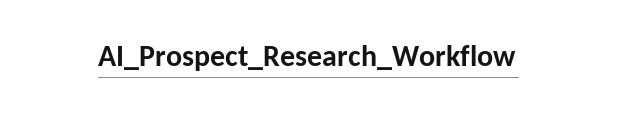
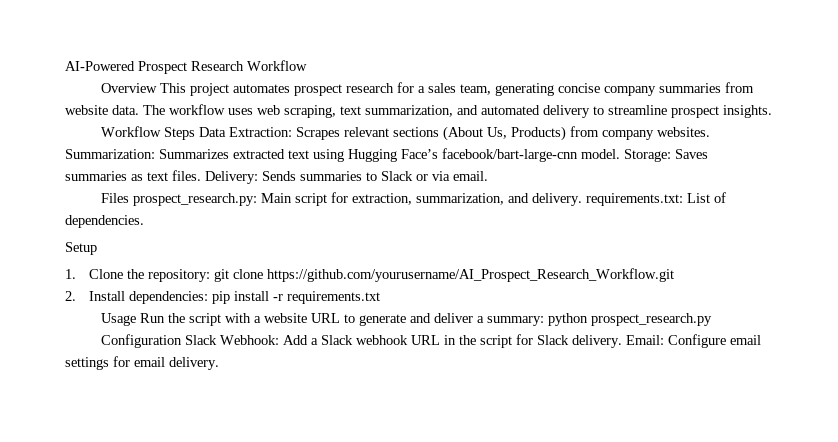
[98,45,516,71] AI_Prospect_Research_Workflow -> [65,60,307,74] [101,82,755,96] [65,104,772,118] [101,126,711,141] [65,148,708,162] [65,170,488,184] [101,192,727,206] [65,215,144,228] [65,242,97,255] [65,268,674,282] [65,291,380,304] [101,313,713,326] [101,334,762,348] [65,356,219,370] AI-Powered Prospect Research Workflow // Overview This project automates prospect research for a sales team, generating concise company summaries from website data. The workflow uses web scraping, text summarization, and automated delivery to streamline prospect insights. // Workflow Steps Data Extraction: Scrapes relevant sections (About Us, Products) from company websites. Summarization: Summarizes extracted text using Hugging Face’s facebook/bart-large-cnn model. Storage: Saves summaries as text files. Delivery: Sends summaries to Slack or via email. // Files prospect_research.py: Main script for extraction, summarization, and delivery. requirements.txt: List of dependencies. // Setup // 1. Clone the repository: git clone https://github.com/yourusername/AI_Prospect_Research_Workflow.git // 2. Install dependencies: pip install -r requirements.txt // Usage Run the script with a website URL to generate and deliver a summary: python prospect_research.py // Configuration Slack Webhook: Add a Slack webhook URL in the script for Slack delivery. Email: Configure email settings for email delivery.

